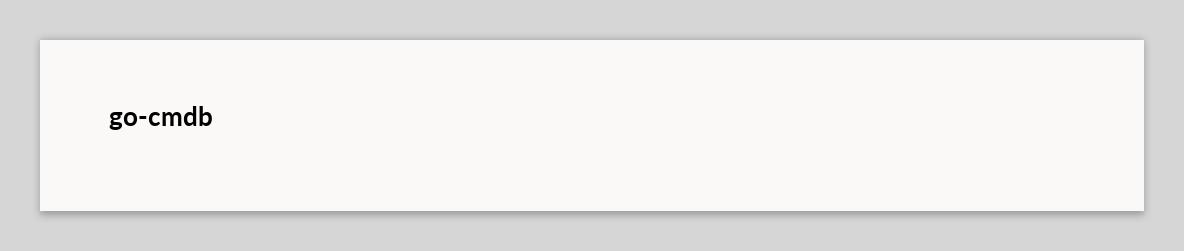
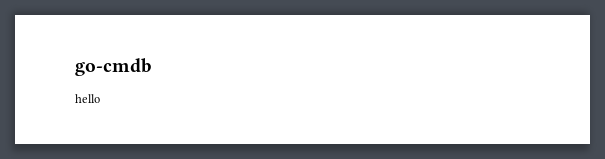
(213, 118) none -> [75,94,100,103] // hello

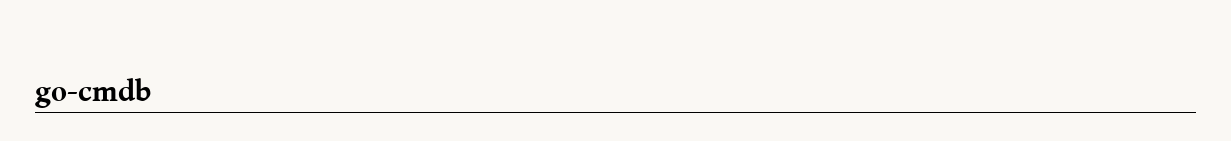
[75,94,100,103] // hello -> (151, 93) none

